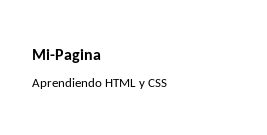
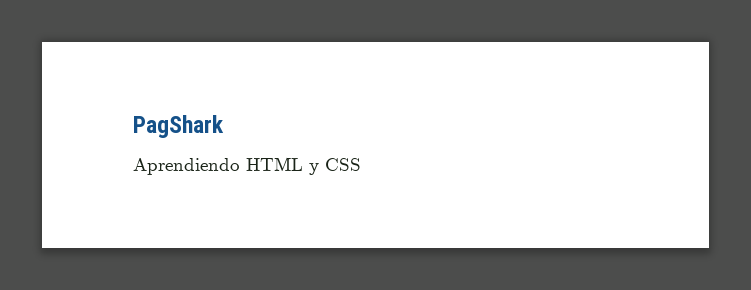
[32,49,101,63] Mi-Pagina -> [133,115,224,138] PagShark

